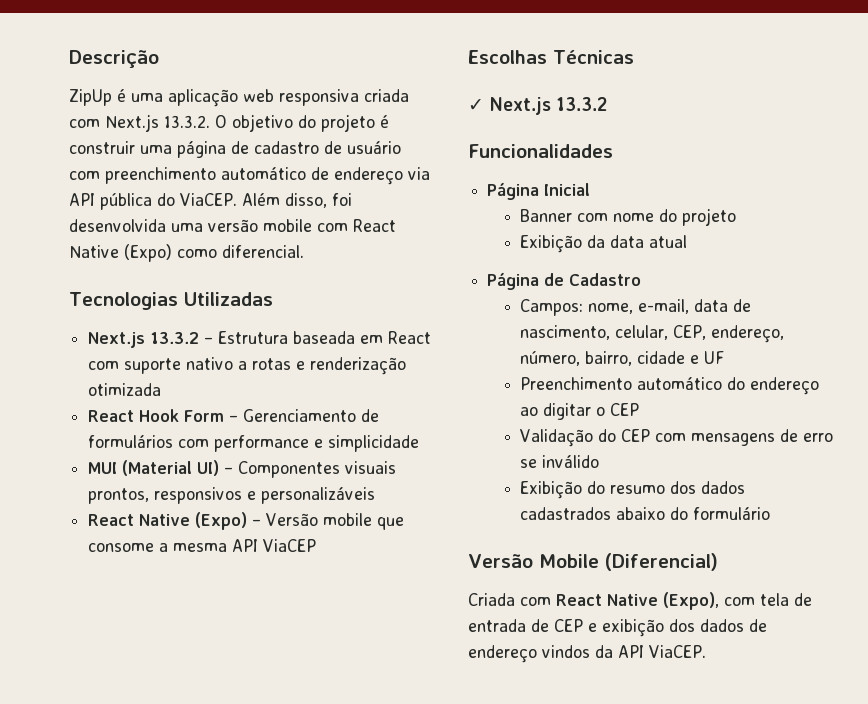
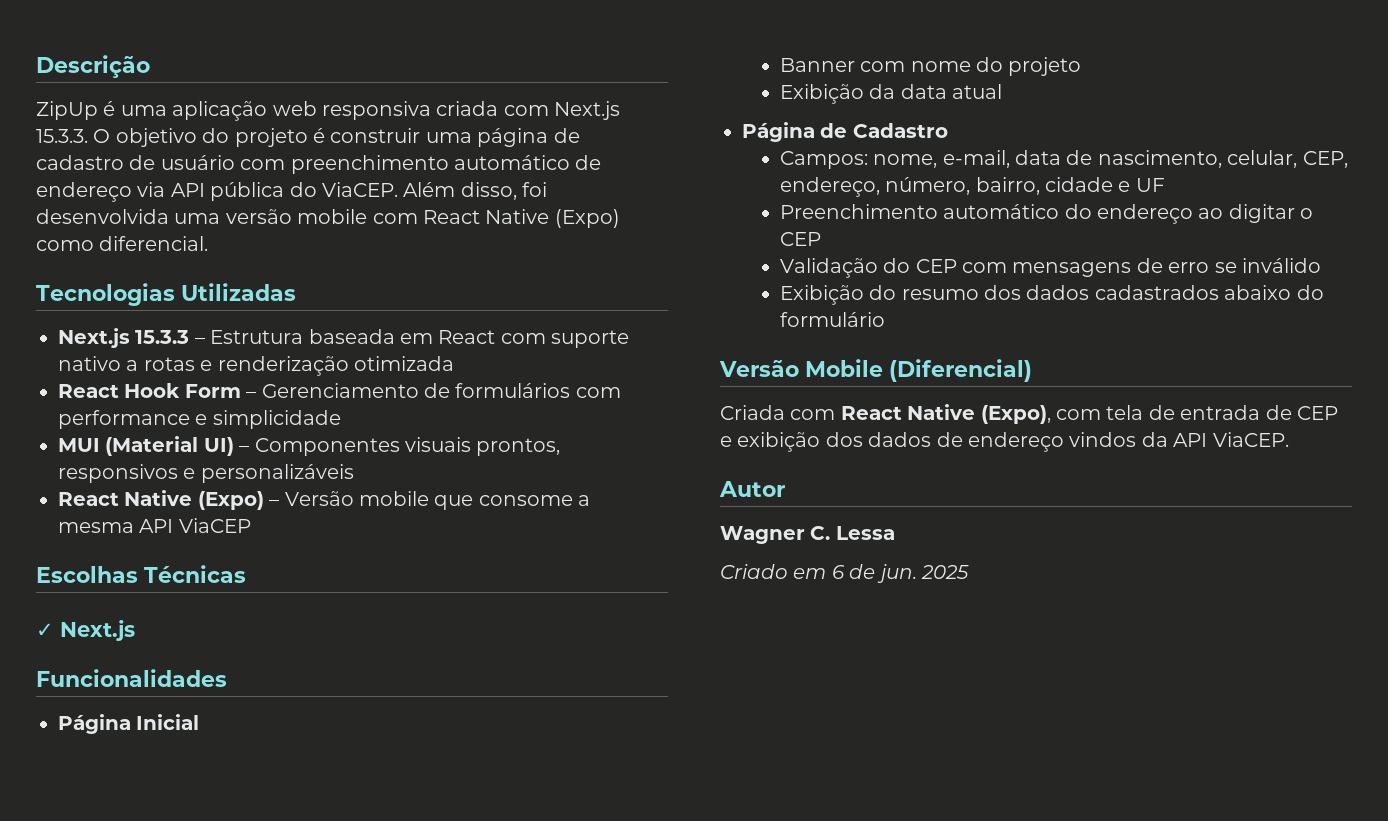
[164,115,210,128] 13.3.2. -> [36,129,88,143] 15.3.3.
[150,332,200,344] 13.3.2 -> [135,330,190,344] 15.3.3
[556,97,608,111] 13.3.2 -> (135, 630) none
(706, 651) none -> [719,481,785,497] [720,526,895,544] [720,564,969,583] // Autor // Wagner C. Lessa // Criado em 6 de jun. 2025

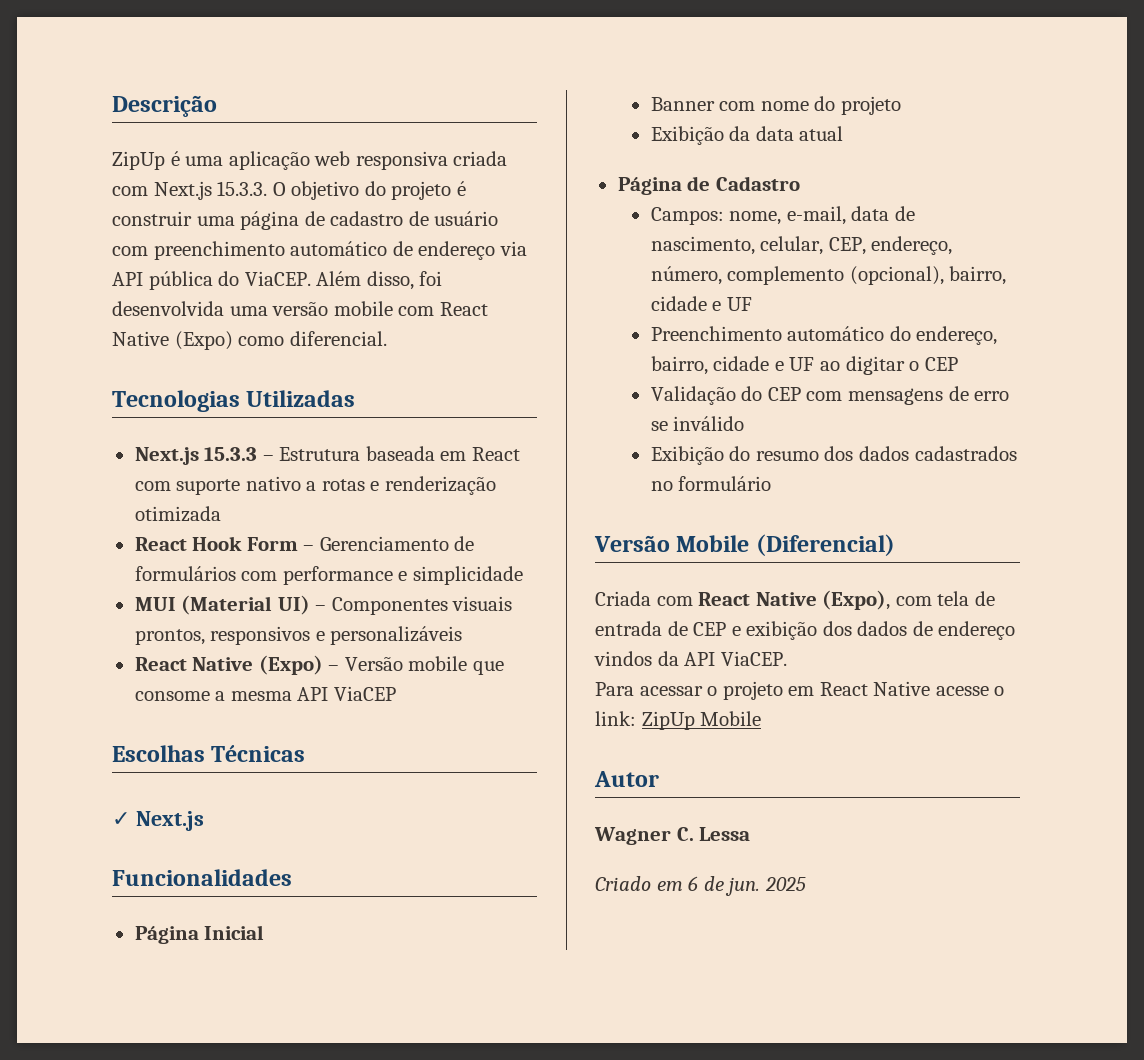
(971, 186) none -> [727,266,944,285] complemento (opcional),
[1096,204,1193,224] endereço -> [916,326,998,345] [650,356,815,375] endereço, bairro, cidade e UF
[1224,285,1324,300] abaixo do -> [650,481,673,491] no
(1289, 439) none -> [595,681,1005,700] [595,711,762,730] // Para acessar o projeto em React Native acesse o link: ZipUp Mobile

